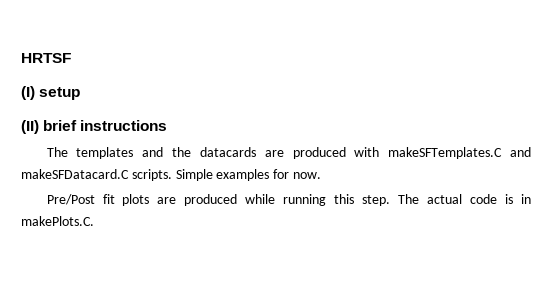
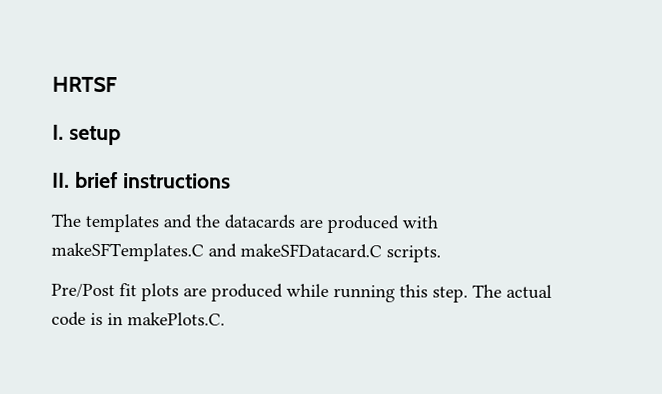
[21,86,35,100] (I) -> [52,124,64,140] I.
[21,120,39,134] (II) -> [52,172,70,188] II.
[175,169,321,181] Simple examples for now. -> (441, 254) none

